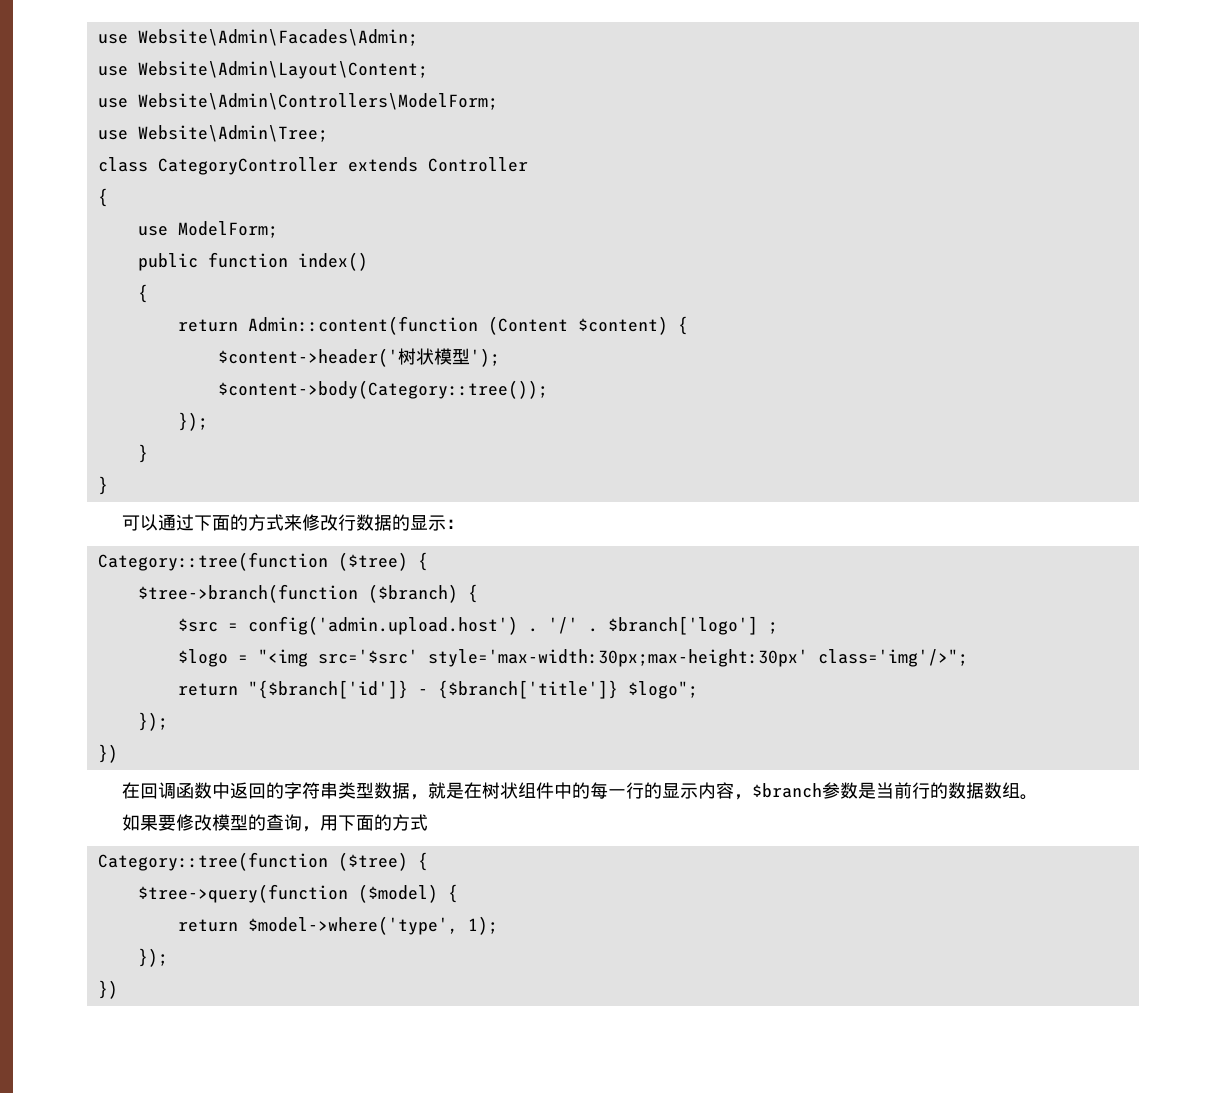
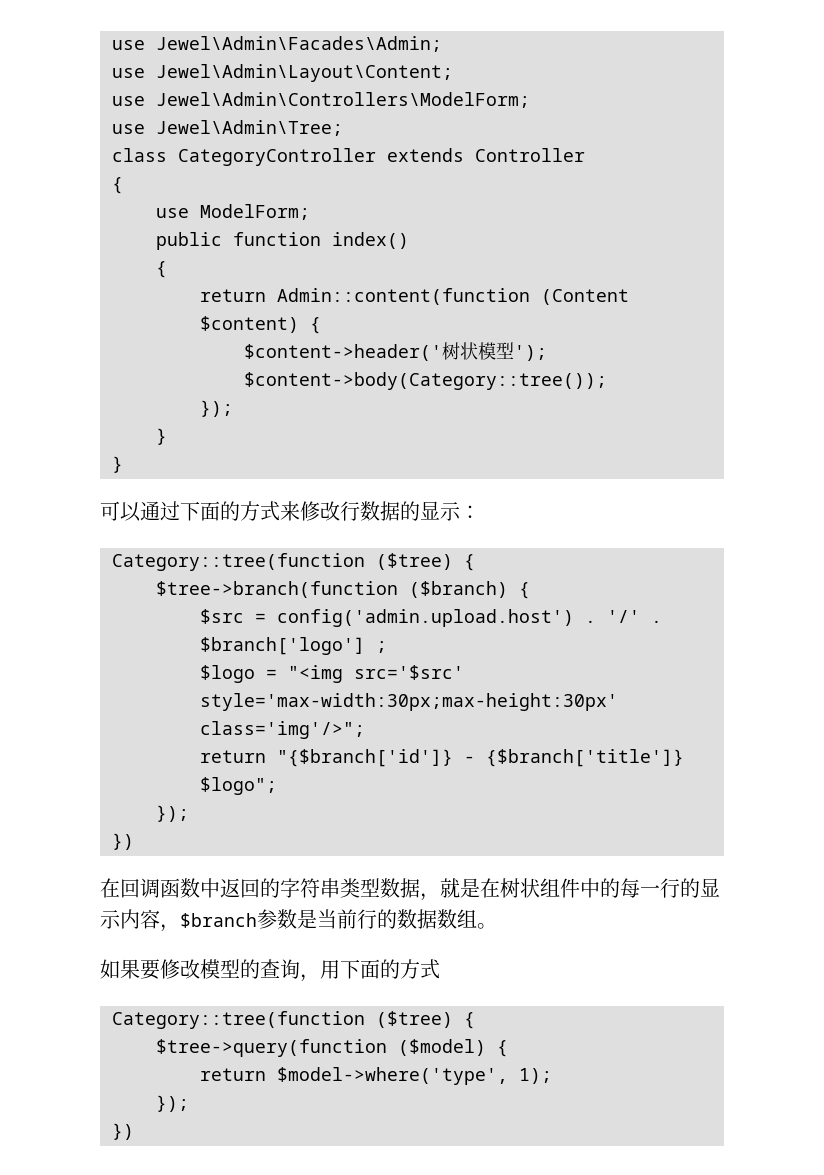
[97,29,418,46] [97,61,428,79] [97,93,498,110] [97,125,328,142] use Website\Admin\Facades\Admin; // use Website\Admin\Layout\Content; // use Website\Admin\Controllers\ModelForm; // use Website\Admin\Tree; -> [112,36,442,52] [112,64,453,82] [112,92,530,108] [112,120,343,136] use Jewel\Admin\Facades\Admin; // use Jewel\Admin\Layout\Content; // use Jewel\Admin\Controllers\ModelForm; // use Jewel\Admin\Tree;

